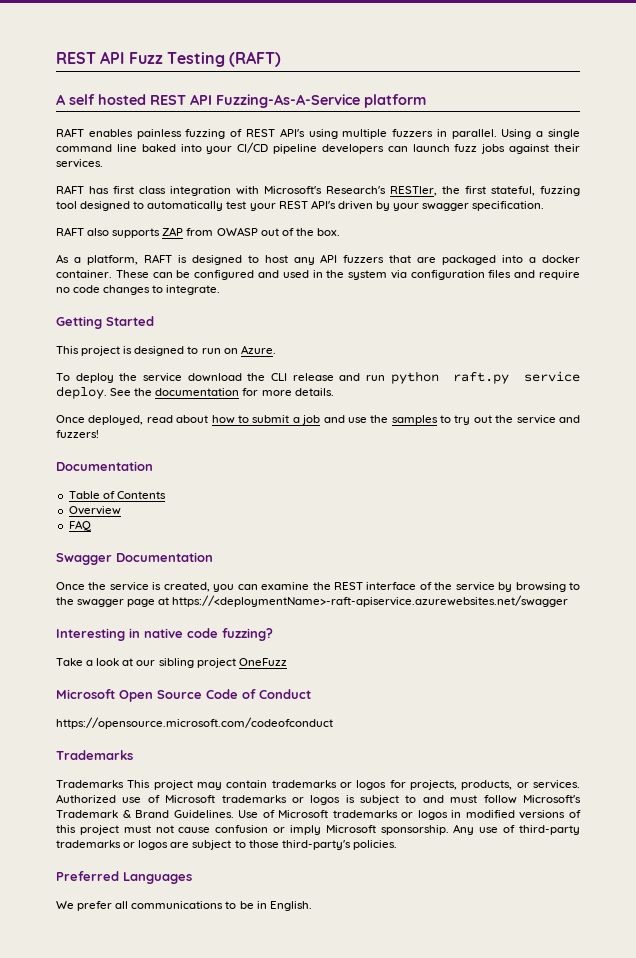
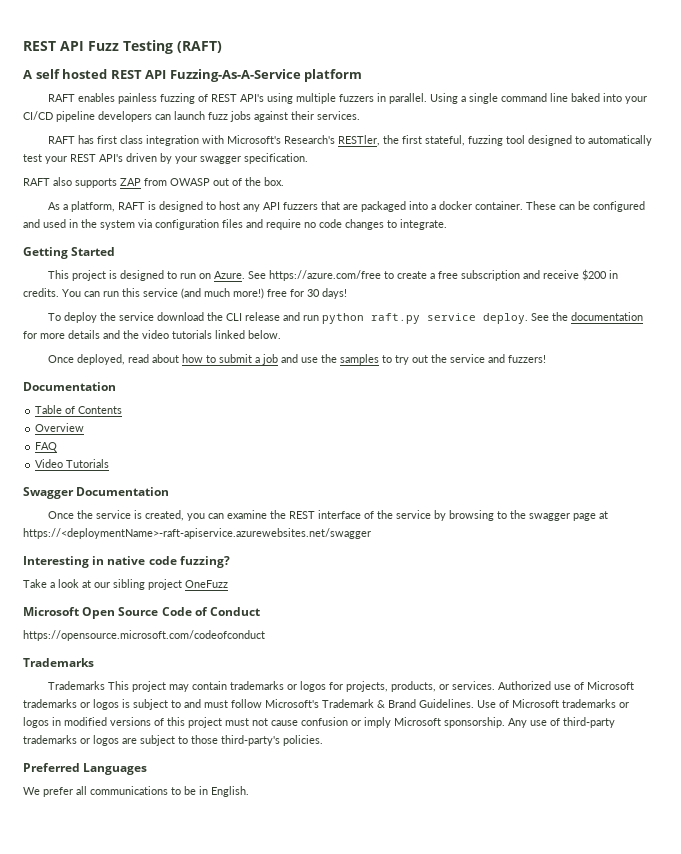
(276, 349) none -> [248,269,619,281] [23,288,347,299] See https://azure.com/free to create a free subscription and receive $200 in credits. You can run this service (and much more!) free for 30 days!
[294,388,334,396] details. -> [68,330,281,339] details and the video tutorials linked below.
(92, 525) none -> [35,459,110,468] // Video Tutorials

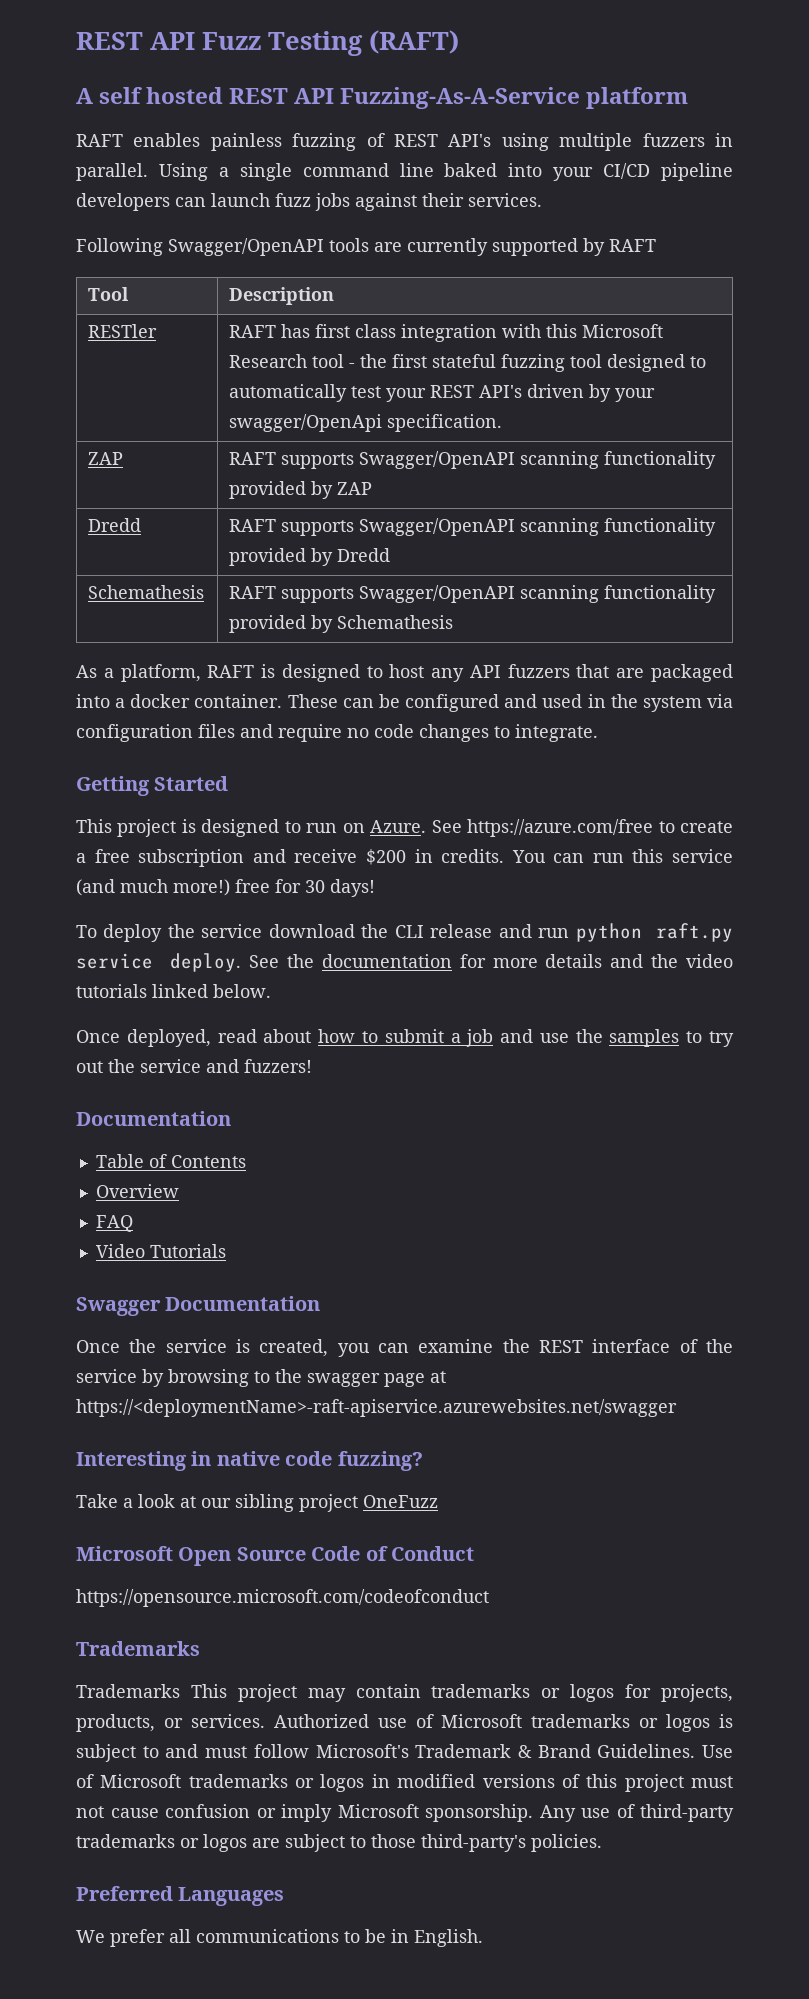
(360, 115) none -> [76,238,656,256] [88,287,130,301] [229,287,335,305] [88,324,158,338] Following Swagger/OpenAPI tools are currently supported by RAFT // Tool | Description // RESTler |
[227,135,381,146] Microsoft's Research's RESTler, -> [546,324,664,338] [229,354,356,368] this Microsoft Research tool -
[425,135,466,146] stateful, -> [432,354,497,368] stateful
[200,156,241,164] swagger -> [229,414,383,432] swagger/OpenApi
[23,177,284,188] // RAFT also supports ZAP from OWASP out of the box. -> [88,452,124,465] [229,451,717,469] [229,481,373,499] [88,518,142,532] [229,518,717,536] [229,548,391,566] [88,585,205,599] [229,585,717,603] [229,615,454,633] // ZAP | RAFT supports Swagger/OpenAPI scanning functionality provided by ZAP // Dredd | RAFT supports Swagger/OpenAPI scanning functionality provided by Dredd // Schemathesis | RAFT supports Swagger/OpenAPI scanning functionality provided by Schemathesis

